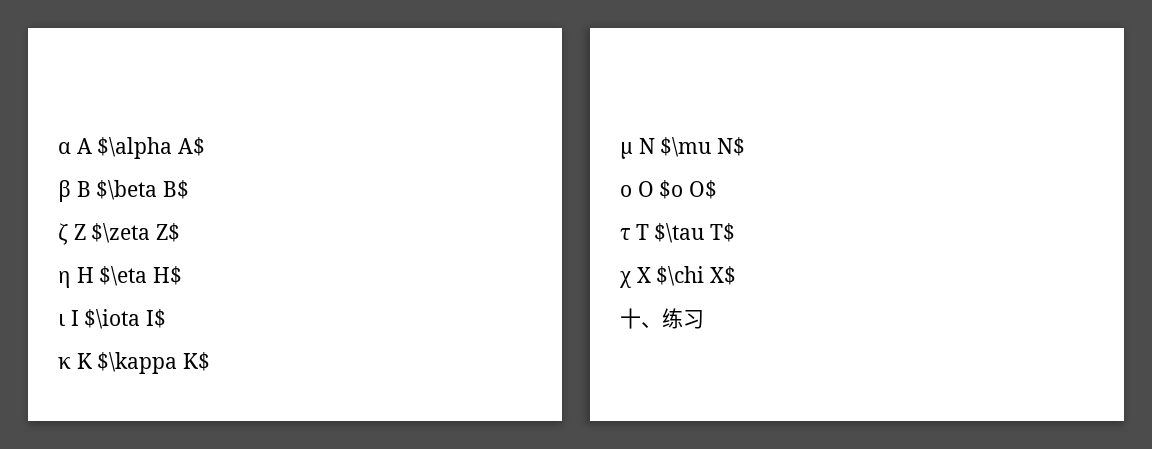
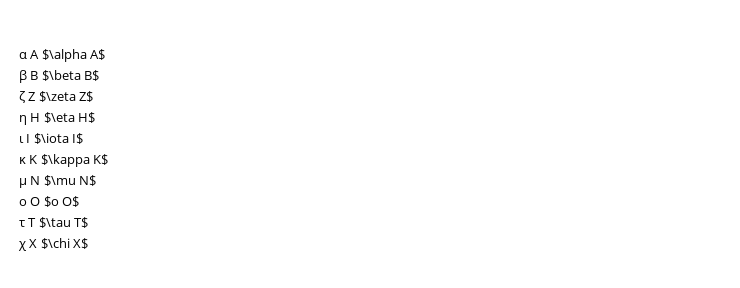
[620,308,704,329] // 十、练习 -> (89, 243) none

